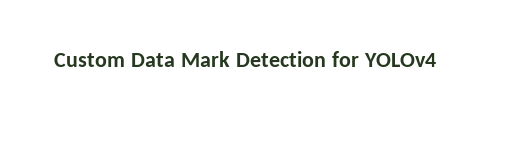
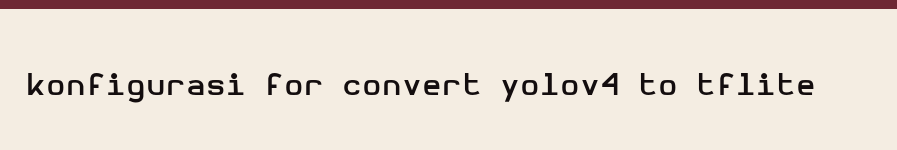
[54,51,436,67] Custom Data Mark Detection for YOLOv4 -> [26,73,816,103] konfigurasi for convert yolov4 to tflite

